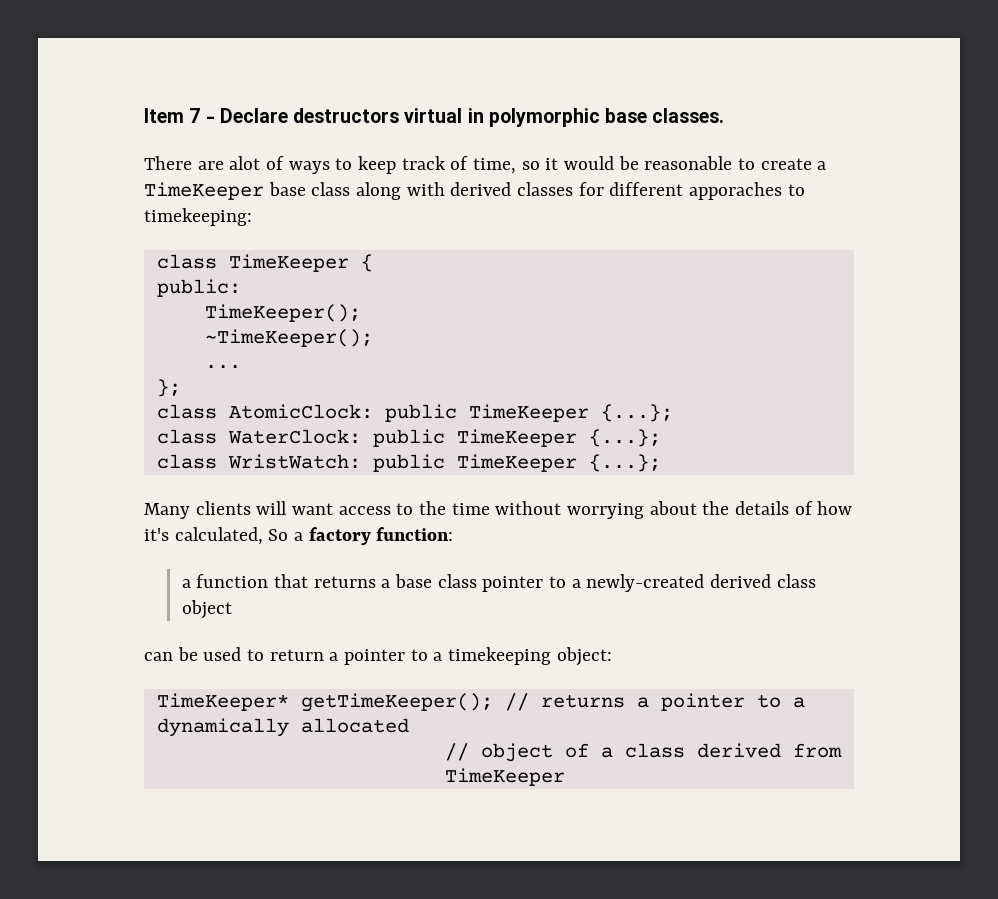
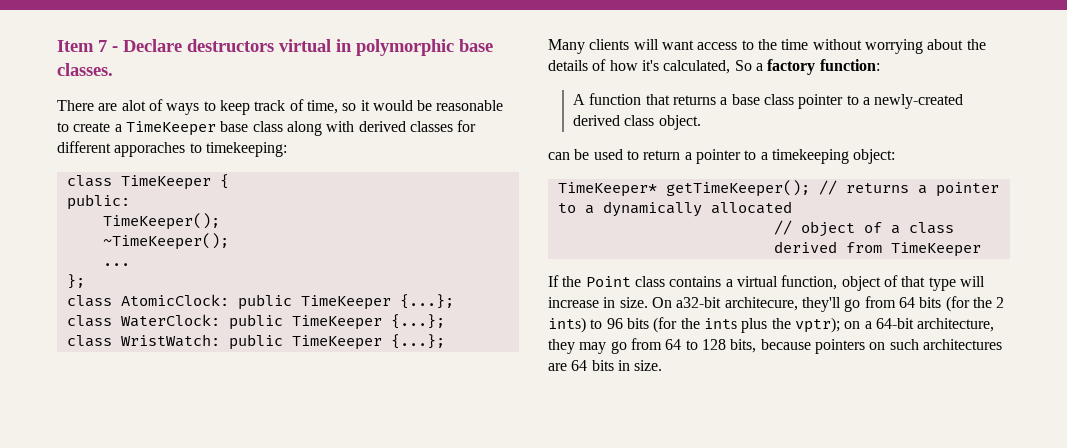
[181,579,191,588] a -> [572,94,585,105] A
[181,600,232,619] object -> [658,115,701,130] object.
(565, 777) none -> [548,275,985,291] [548,296,1005,312] [548,317,995,333] [548,338,1002,354] [548,360,663,371] // If the Point class contains a virtual function, object of that type will increase in size. On a32-bit architecure, they'll go from 64 bits (for the 2 ints) to 96 bits (for the ints plus the vptr); on a 64-bit architecture, they may go from 64 to 128 bits, because pointers on such architectures are 64 bits in size.

